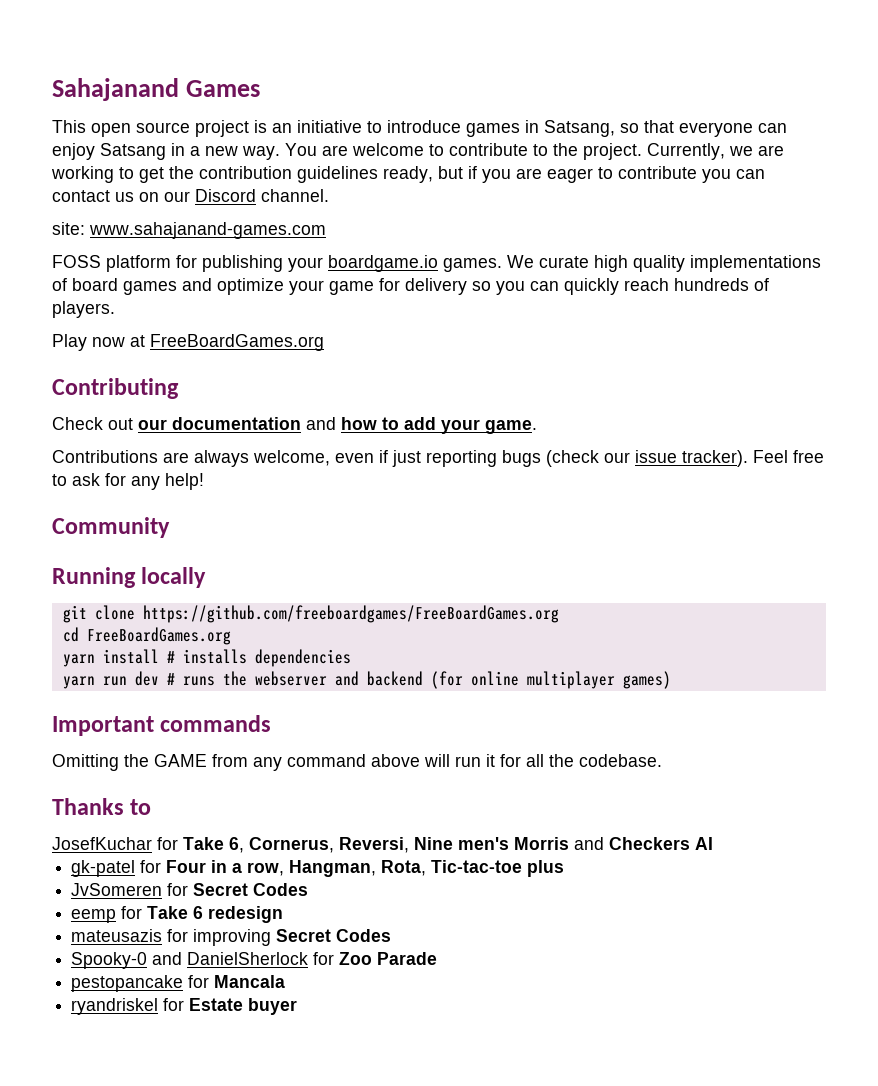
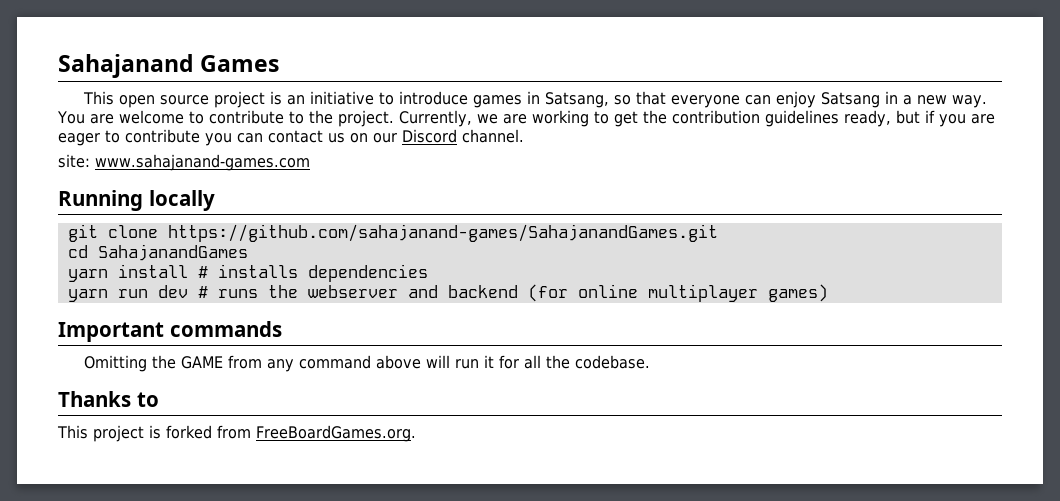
[52,255,821,272] [52,278,769,295] [52,301,115,318] [52,334,324,351] [52,378,179,399] [52,417,537,434] [52,450,824,467] [52,473,204,490] [52,517,170,538] // FOSS platform for publishing your boardgame.io games. We curate high quality implementations of board games and optimize your game for delivery so you can quickly reach hundreds of players. // Play now at FreeBoardGames.org // Contributing // Check out our documentation and how to add your game. // Contributions are always welcome, even if just reporting bugs (check our issue tracker). Feel free to ask for any help! // Community -> (310, 162) none
[142,605,559,623] https://github.com/freeboardgames/FreeBoardGames.org -> [167,224,718,242] https://github.com/sahajanand-games/SahajanandGames.git
[86,627,231,645] FreeBoardGames.org -> [97,244,248,261] SahajanandGames
[52,837,713,853] [71,860,565,877] [71,883,309,896] [71,906,284,923] [71,929,392,946] [71,952,438,969] [71,975,286,992] [71,998,298,1015] JosefKuchar for Take 6, Cornerus, Reversi, Nine men's Morris and Checkers AI // gk-patel for Four in a row, Hangman, Rota, Tic-tac-toe plus // JvSomeren for Secret Codes // eemp for Take 6 redesign // mateusazis for improving Secret Codes // Spooky-0 and DanielSherlock for Zoo Parade // pestopancake for Mancala // ryandriskel for Estate buyer -> [57,425,416,442] This project is forked from FreeBoardGames.org.

